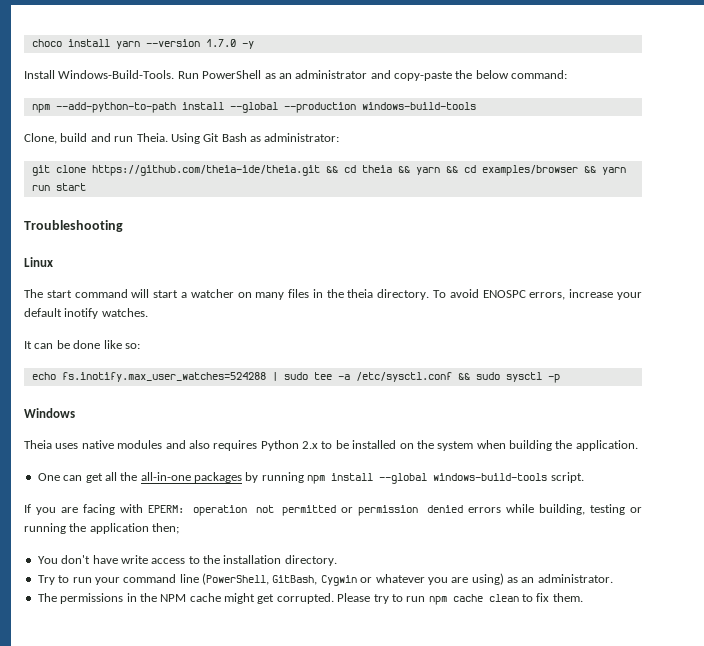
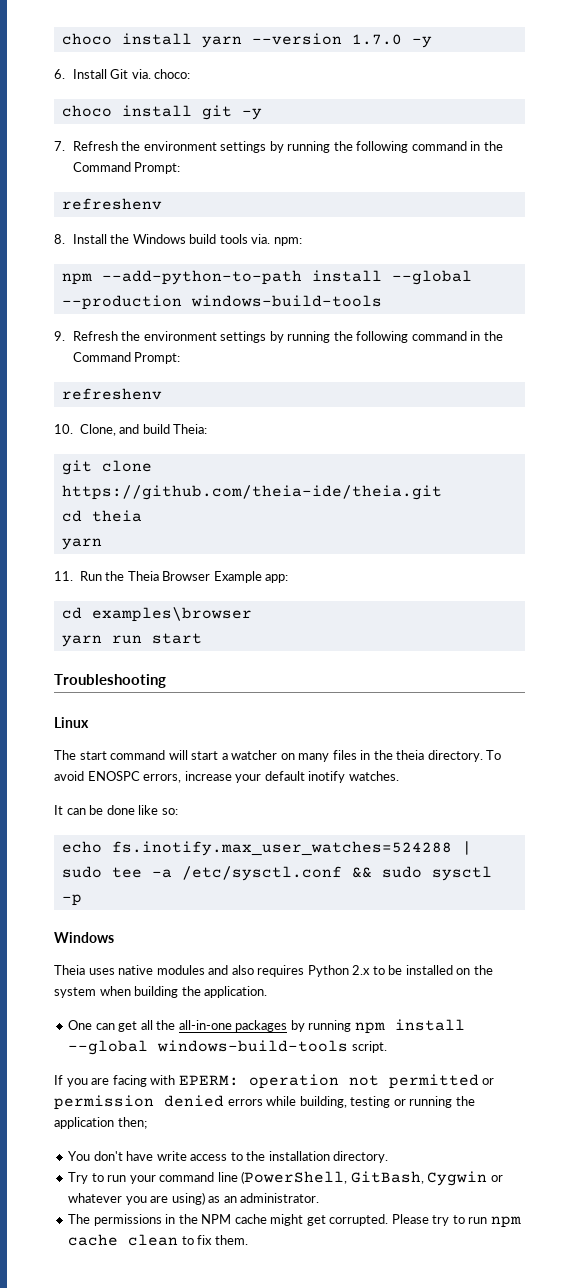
[24,70,568,81] Install Windows-Build-Tools. Run PowerShell as an administrator and copy-paste the below command: -> [54,69,191,79] [61,105,262,120] [54,141,503,153] [72,162,181,174] [61,198,162,210] [54,234,302,246] 6. Install Git via. choco: // choco install git -y // 7. Refresh the environment settings by running the following command in the Command Prompt: // refreshenv // 8. Install the Windows build tools via. npm:
[24,133,340,144] Clone, build and run Theia. Using Git Bash as administrator: -> [54,331,503,343] [72,352,181,364] [61,388,162,400] [54,424,208,436] 9. Refresh the environment settings by running the following command in the Command Prompt: // refreshenv // 10. Clone, and build Theia:
[325,166,338,173] && -> (442, 492) //
[397,165,596,176] && yarn && cd examples/browser && -> [61,538,102,550] [54,571,289,583] [61,607,252,622] // yarn // 11. Run the Theia Browser Example app: // cd examples\browser //

